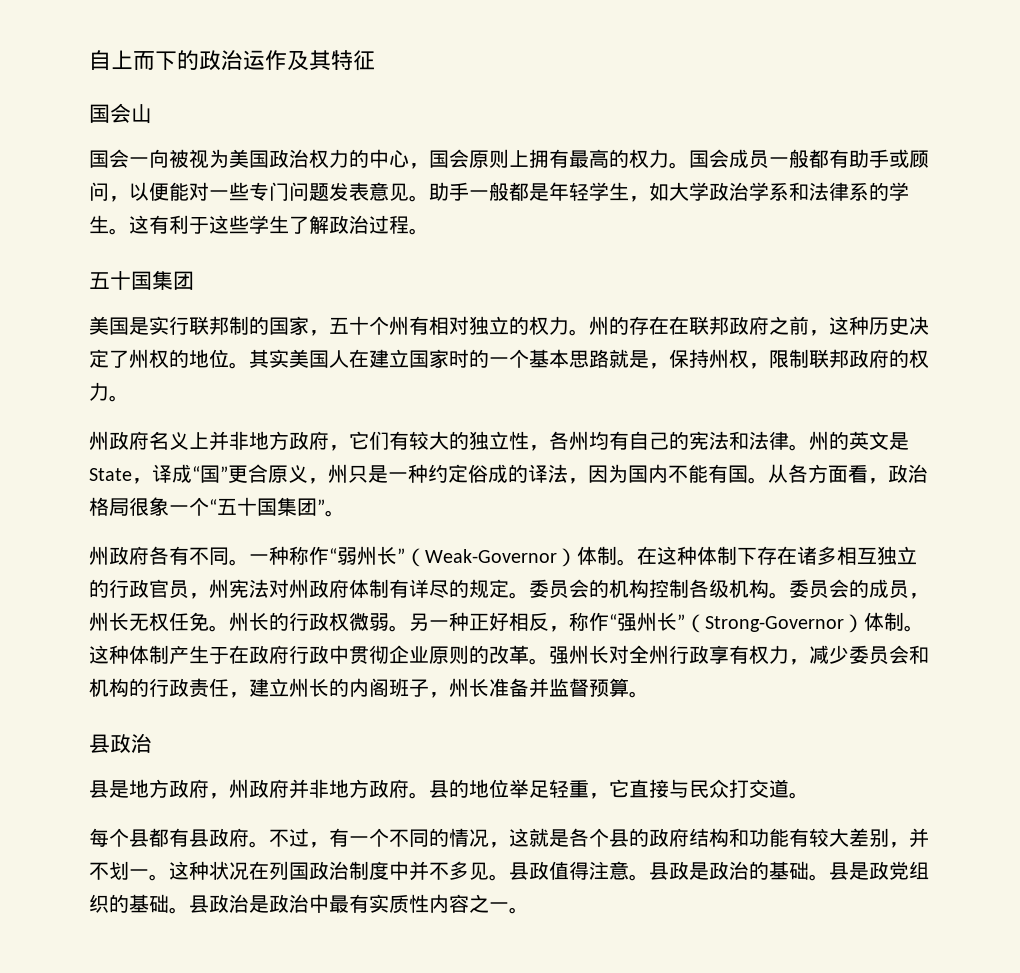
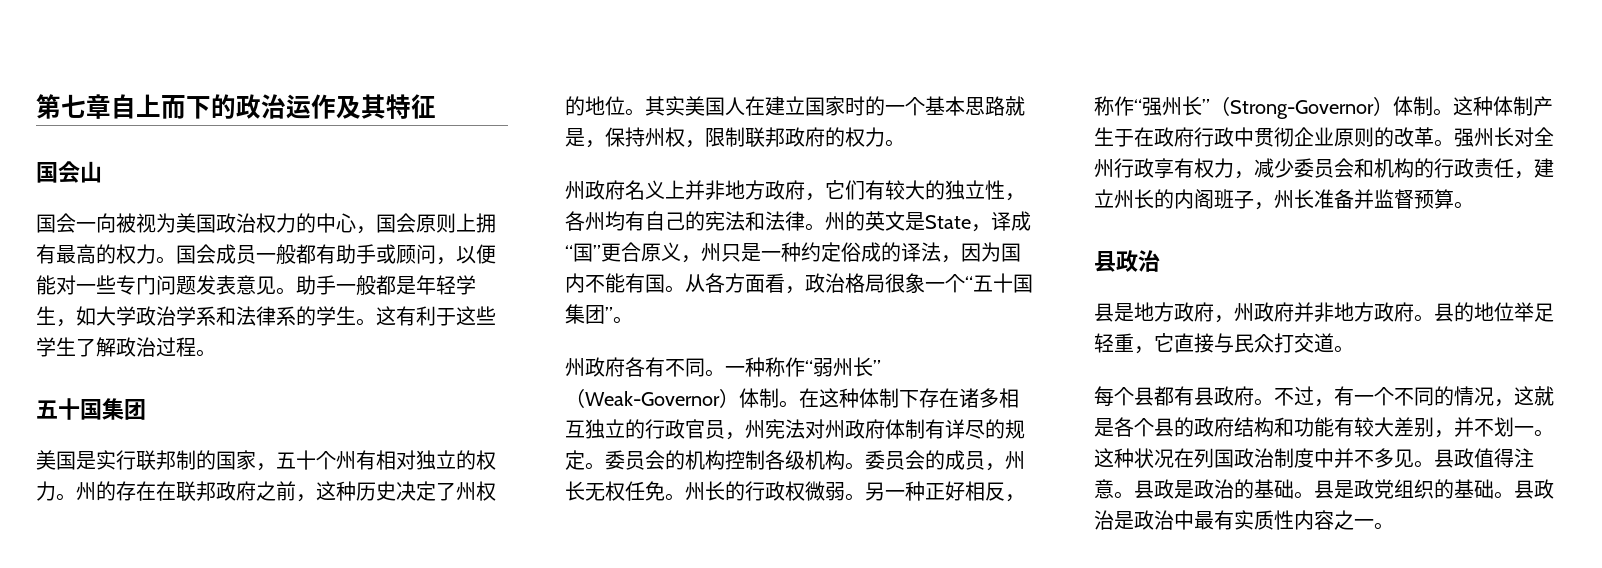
(89, 60) none -> [36,94,111,119] 第七章

